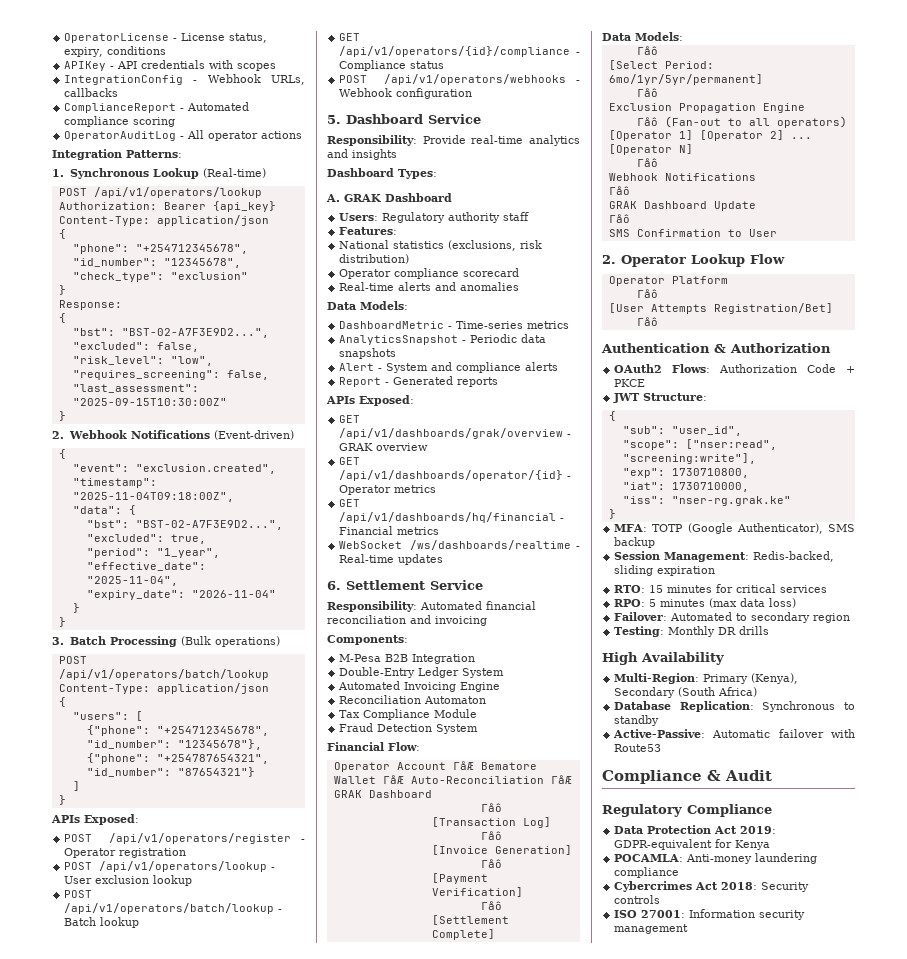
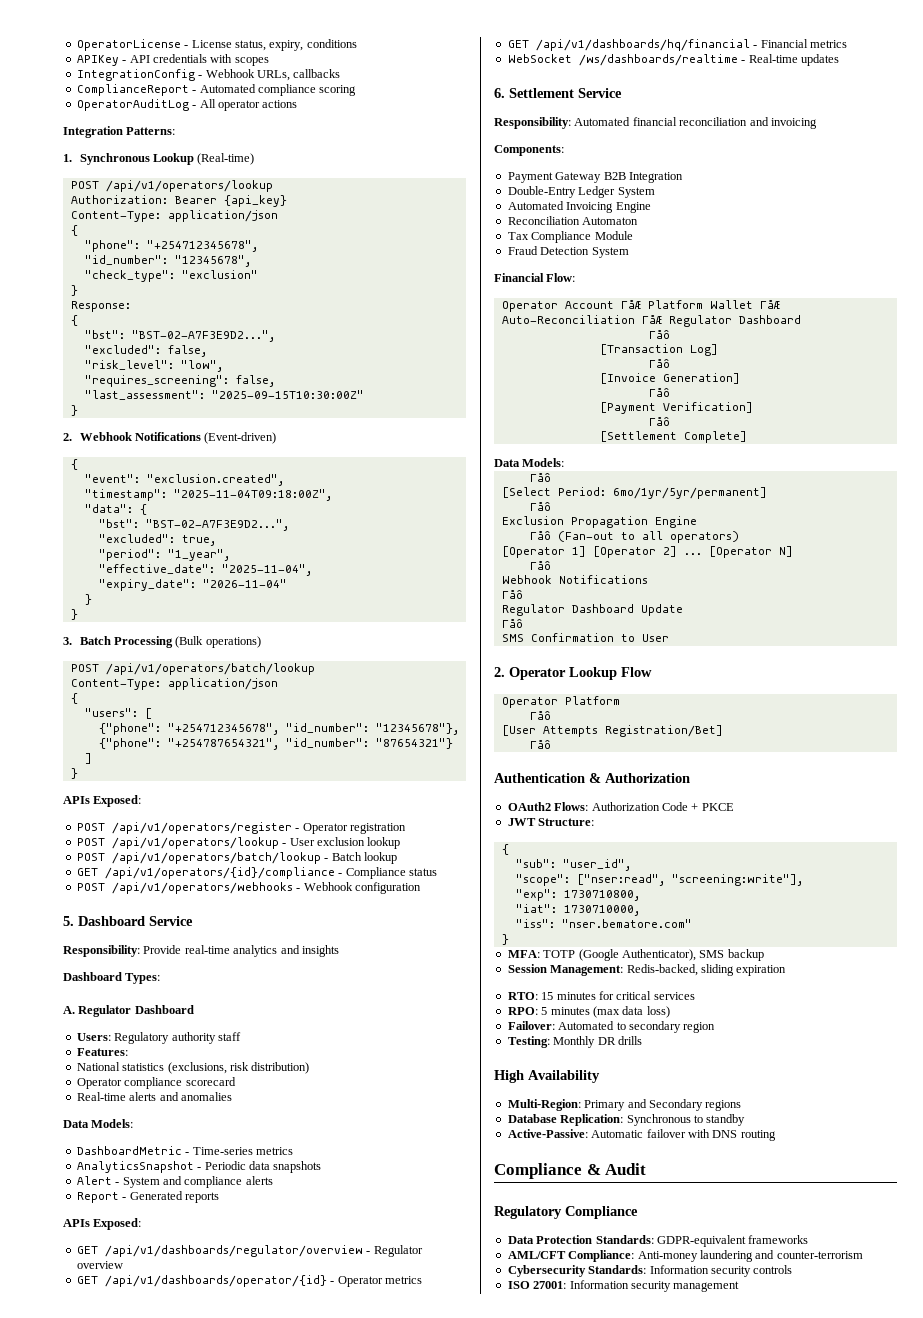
[344,194,381,202] GRAK -> [78,1005,132,1017] Regulator
[339,428,572,439] [339,443,374,451] /api/v1/dashboards/grak/overview - GRAK -> [104,1245,423,1257] /api/v1/dashboards/regulator/overview - Regulator
[339,654,382,662] M-Pesa -> [507,172,602,183] Payment Gateway
[480,762,537,770] Bematore -> [647,300,703,309] Platform
[333,790,362,798] GRAK -> [668,315,732,327] Regulator
[608,201,637,209] GRAK -> [501,604,565,616] Regulator
[671,496,791,506] "nser-rg.grak.ke" -> [561,919,692,928] "nser.bematore.com"
[751,673,799,684] [614,687,758,698] (Kenya), Secondary (South Africa) -> [627,1099,742,1111] and Secondary regions
[614,744,662,752] Route53 -> [712,1130,776,1141] DNS routing
[714,826,777,834] [614,839,771,850] [614,853,818,864] [614,867,680,878] [614,881,810,892] Act 2019: GDPR-equivalent for Kenya // POCAMLA: Anti-money laundering compliance // Cybercrimes Act 2018: Security -> [595,1235,809,1247] [507,1250,863,1262] [507,1265,751,1277] Standards: GDPR-equivalent frameworks // AML/CFT Compliance: Anti-money laundering and counter-terrorism // Cybersecurity Standards: Information security

